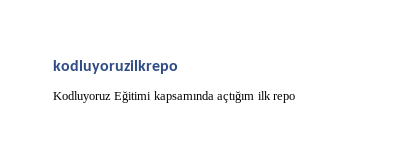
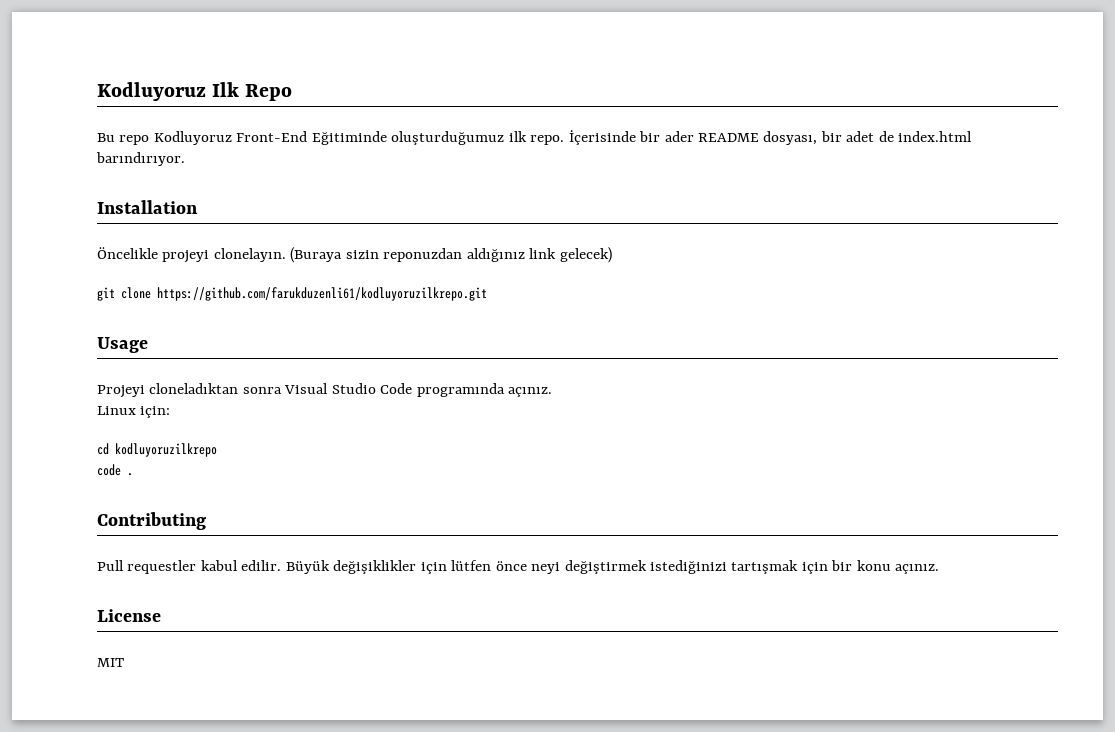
[53,60,178,74] [53,91,295,103] kodluyoruzilkrepo // Kodluyoruz Eğitimi kapsamında açtığım ilk repo -> [97,82,293,101] [97,130,973,145] [96,152,185,166] [97,200,198,214] [97,247,612,263] [97,287,487,301] [97,337,148,353] [97,383,553,398] [97,406,171,418] [97,443,217,457] [97,464,133,476] [97,512,206,530] [97,560,940,574] [97,609,161,622] [97,658,124,667] Kodluyoruz Ilk Repo // Bu repo Kodluyoruz Front-End Eğitiminde oluşturduğumuz ilk repo. İçerisinde bir ader README dosyası, bir adet de index.html barındırıyor. // Installation // Öncelikle projeyi clonelayın. (Buraya sizin reponuzdan aldığınız link gelecek) // git clone https://github.com/farukduzenli61/kodluyoruzilkrepo.git // Usage // Projeyi cloneladıktan sonra Visual Studio Code programında açınız. // Linux için: // cd kodluyoruzilkrepo // code . // Contributing // Pull requestler kabul edilir. Büyük değişiklikler için lütfen önce neyi değiştirmek istediğinizi tartışmak için bir konu açınız. // License // MIT

